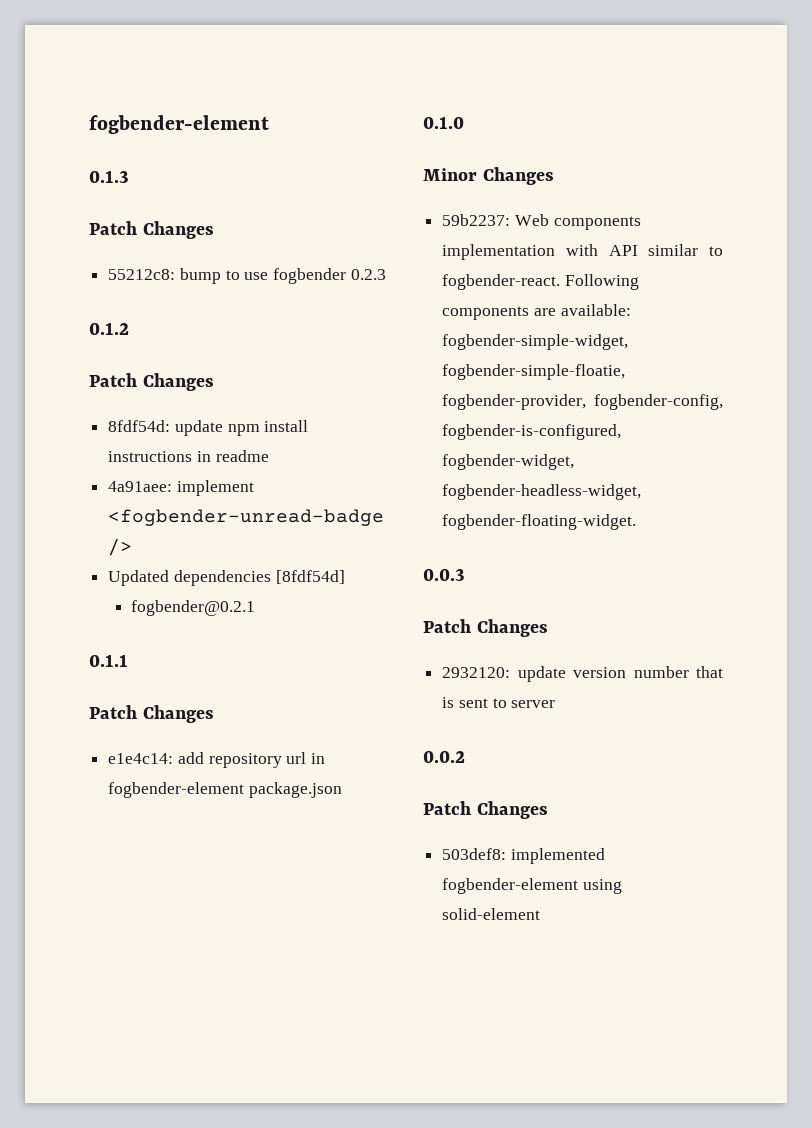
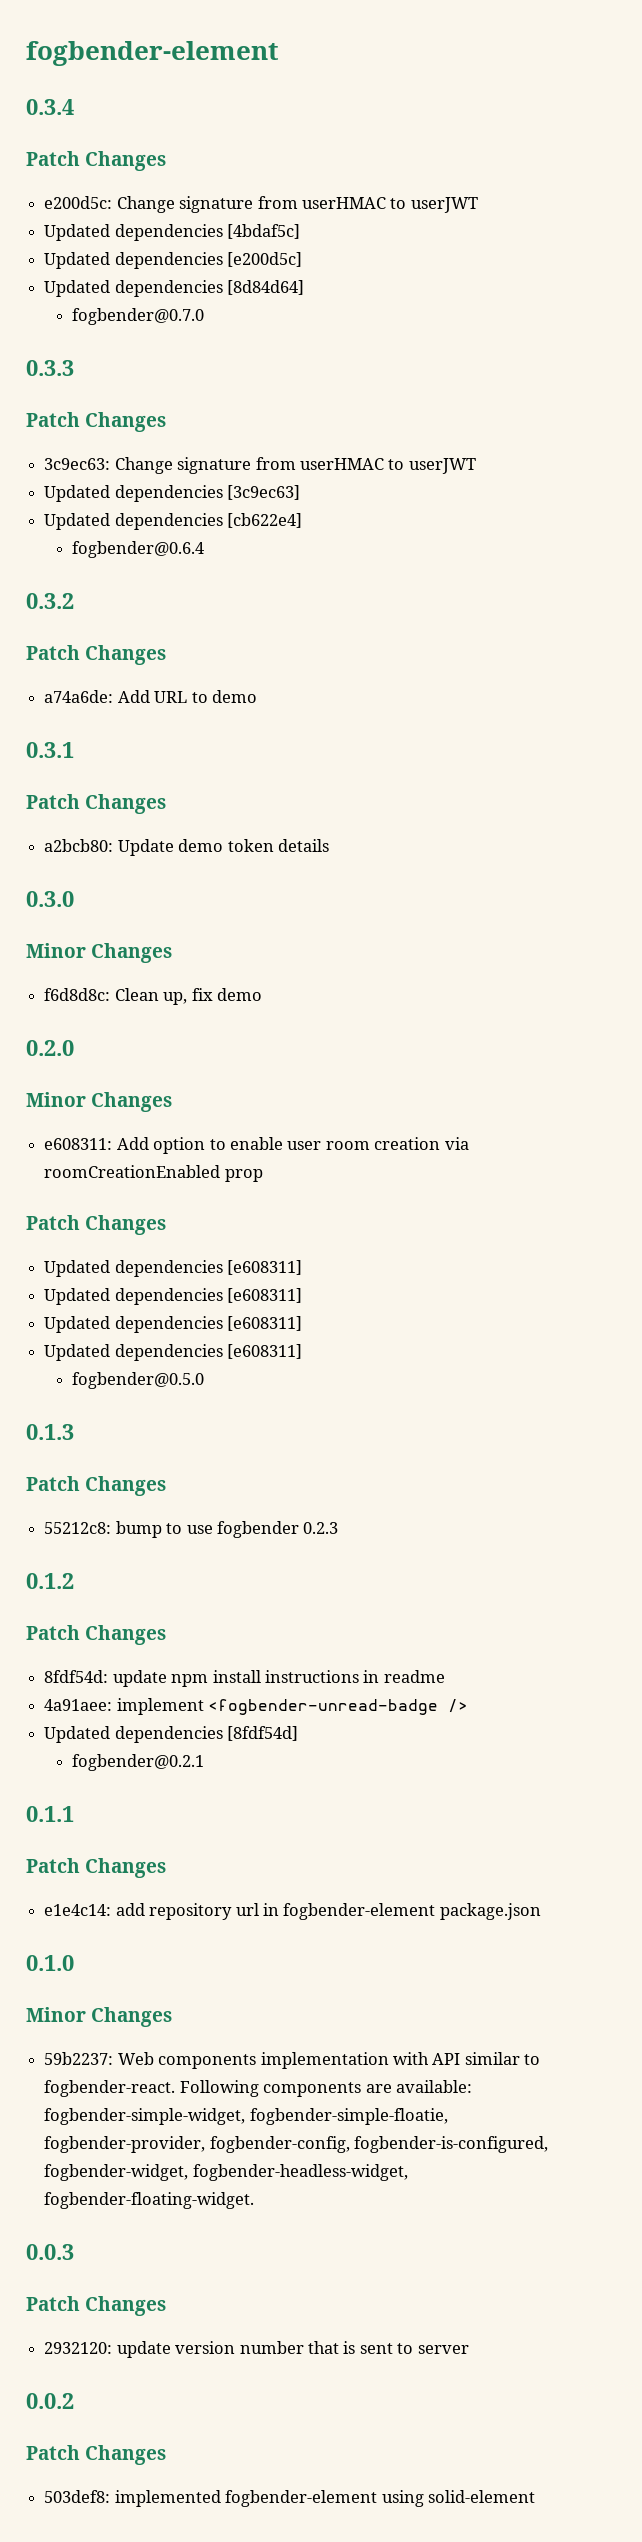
[89,115,269,134] fogbender-element -> [26,41,279,66] [26,99,74,115] [26,151,167,171] [44,196,478,213] [44,224,301,241] [44,252,303,269] [44,280,305,297] [71,308,204,325] [26,360,74,376] [26,412,167,432] [44,457,476,474] [44,485,301,502] [44,513,303,530] [71,541,204,558] [26,593,74,609] [26,645,167,665] [44,690,257,703] [26,742,74,758] [26,794,167,814] [44,839,329,856] [26,891,74,907] [26,943,173,963] [44,988,262,1005] [26,1040,74,1056] [26,1092,173,1112] [44,1137,469,1154] [44,1165,263,1182] [26,1215,167,1235] [44,1260,303,1277] [44,1288,303,1305] [44,1316,303,1333] [44,1344,303,1361] [71,1372,204,1389] fogbender-element // 0.3.4 // Patch Changes // e200d5c: Change signature from userHMAC to userJWT // Updated dependencies [4bdaf5c] // Updated dependencies [e200d5c] // Updated dependencies [8d84d64] // fogbender@0.7.0 // 0.3.3 // Patch Changes // 3c9ec63: Change signature from userHMAC to userJWT // Updated dependencies [3c9ec63] // Updated dependencies [cb622e4] // fogbender@0.6.4 // 0.3.2 // Patch Changes // a74a6de: Add URL to demo // 0.3.1 // Patch Changes // a2bcb80: Update demo token details // 0.3.0 // Minor Changes // f6d8d8c: Clean up, fix demo // 0.2.0 // Minor Changes // e608311: Add option to enable user room creation via roomCreationEnabled prop // Patch Changes // Updated dependencies [e608311] // Updated dependencies [e608311] // Updated dependencies [e608311] // Updated dependencies [e608311] // fogbender@0.5.0

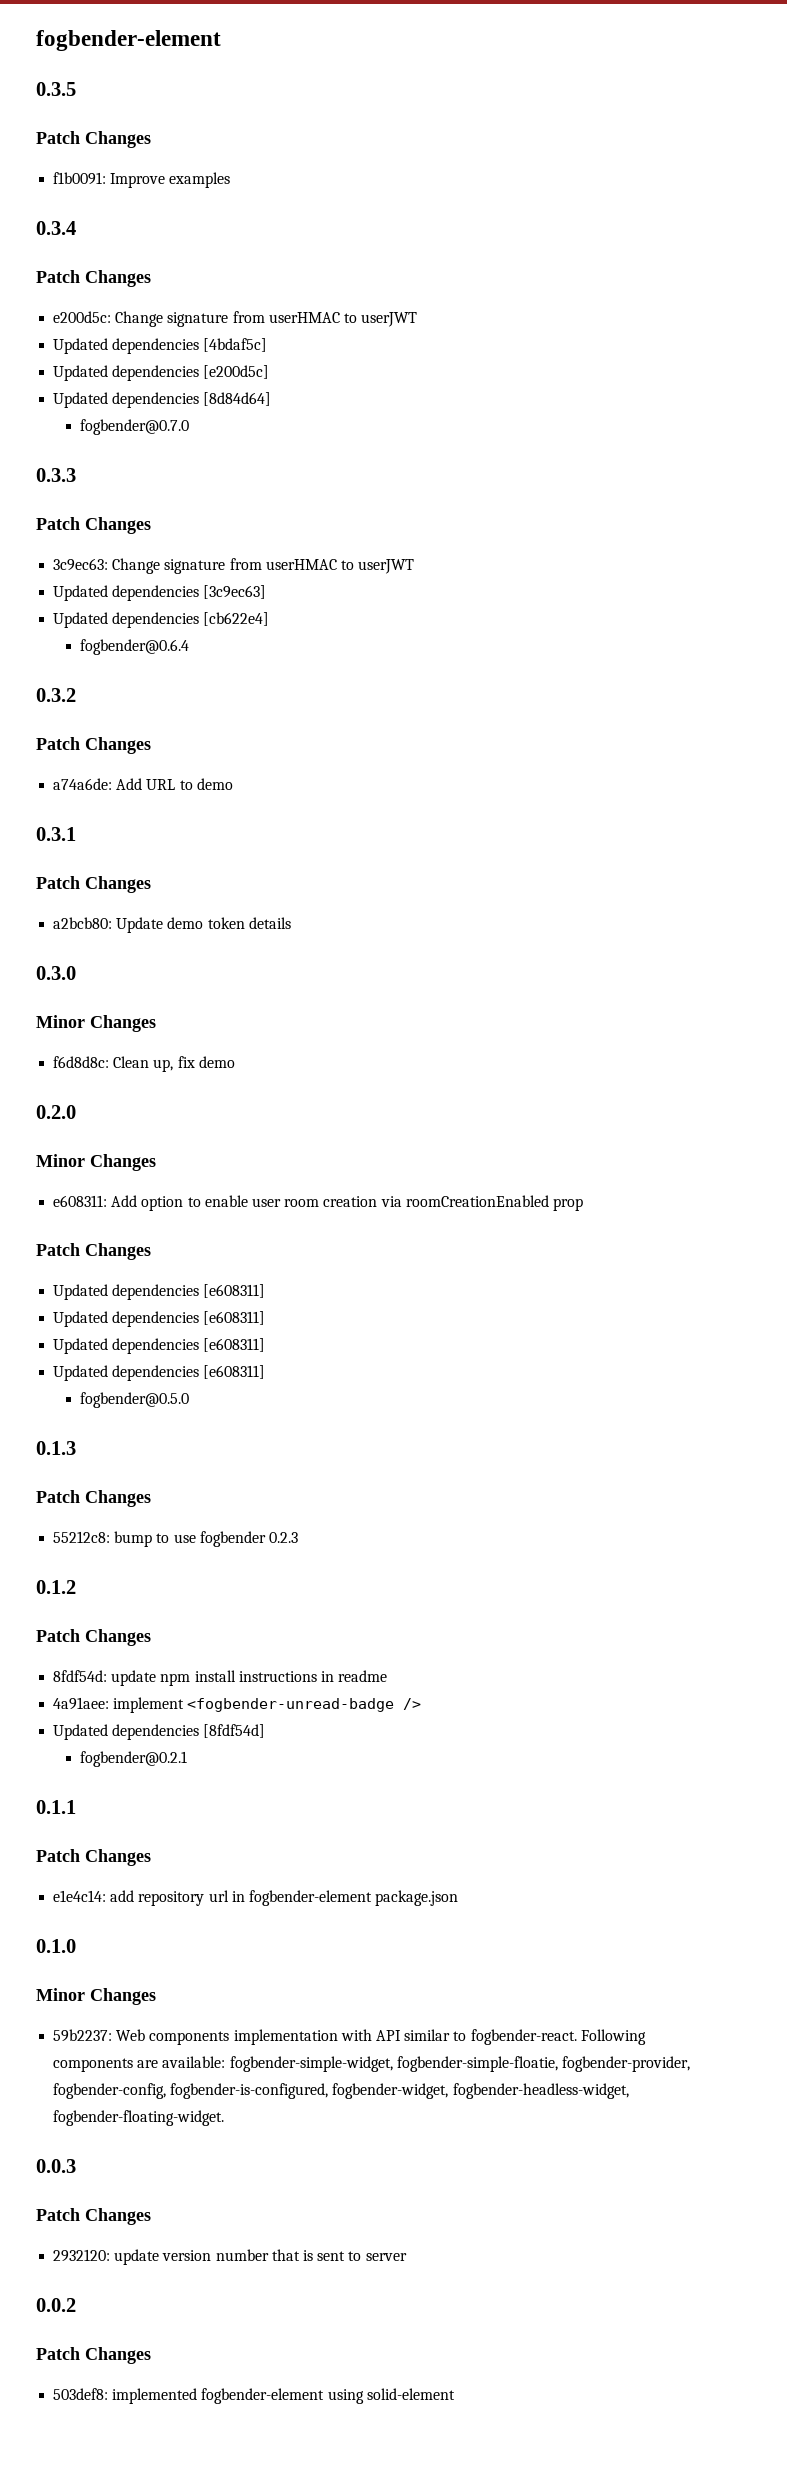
[26,41,279,66] fogbender-element -> [36,30,221,51] [36,82,76,96] [36,131,151,148] [53,172,231,188] fogbender-element // 0.3.5 // Patch Changes // f1b0091: Improve examples

